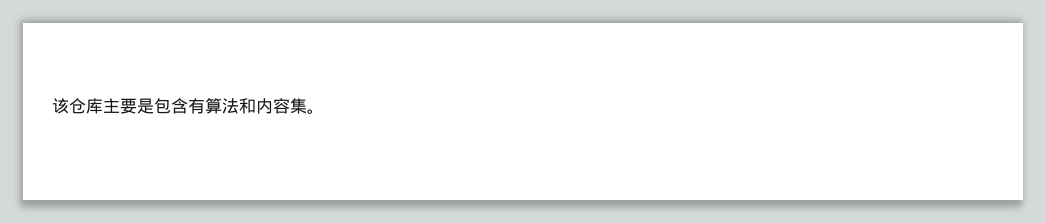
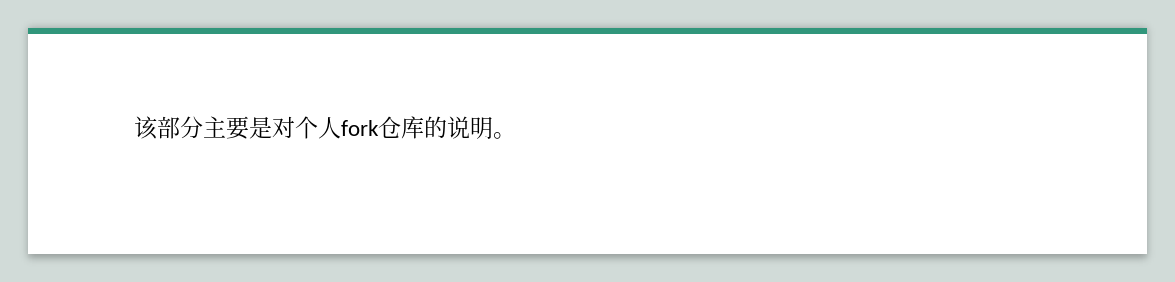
[69,98,307,114] 仓库主要是包含有算法和内容集 -> [157,116,493,140] 部分主要是对个人fork仓库的说明

